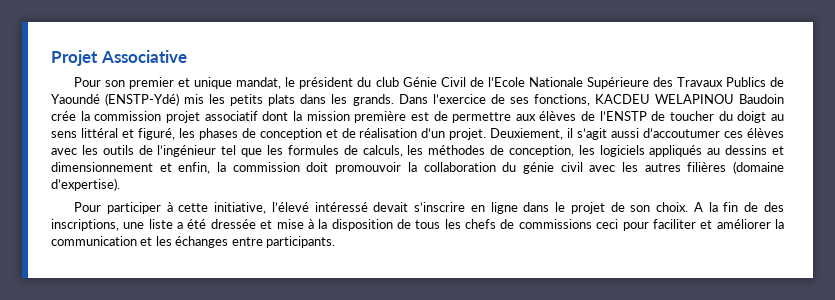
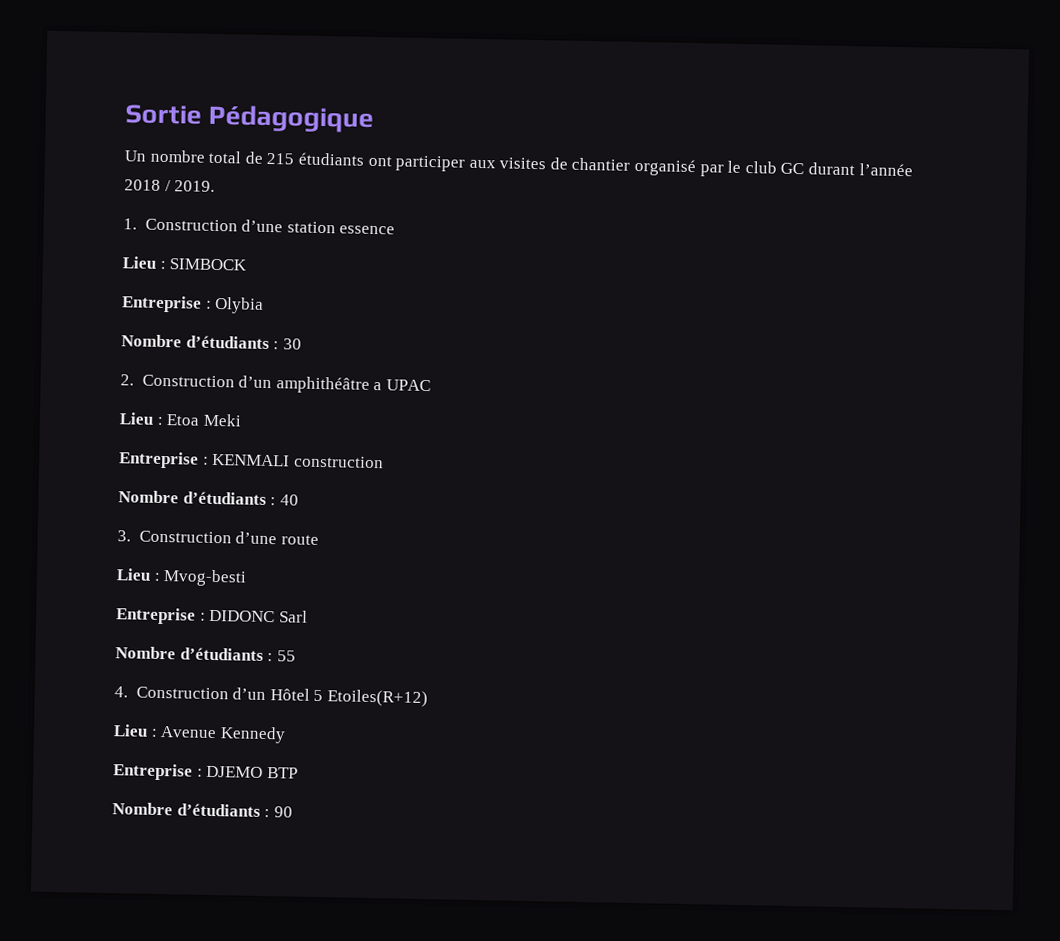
[51,50,187,66] [74,77,785,89] [51,93,784,106] [51,111,784,123] [51,128,784,140] [51,145,785,157] [51,161,784,174] [51,178,120,191] [74,202,784,214] [51,219,785,231] [51,236,335,248] Projet Associative // Pour son premier et unique mandat, le président du club Génie Civil de l’Ecole Nationale Supérieure des Travaux Publics de Yaoundé (ENSTP-Ydé) mis les petits plats dans les grands. Dans l’exercice de ses fonctions, KACDEU WELAPINOU Baudoin crée la commission projet associatif dont la mission première est de permettre aux élèves de l’ENSTP de toucher du doigt au sens littéral et figuré, les phases de conception et de réalisation d’un projet. Deuxiement, il s’agit aussi d’accoutumer ces élèves avec les outils de l’ingénieur tel que les formules de calculs, les méthodes de conception, les logiciels appliqués au dessins et dimensionnement et enfin, la commission doit promouvoir la collaboration du génie civil avec les autres filières (domaine d’expertise). // Pour participer à cette initiative, l’élevé intéressé devait s’inscrire en ligne dans le projet de son choix. A la fin de des inscriptions, une liste a été dressée et mise à la disposition de tous les chefs de commissions ceci pour faciliter et améliorer la communication et les échanges entre participants. -> [125,104,375,133] [124,149,913,177] [124,179,216,192] [123,218,396,235] [122,256,248,271] [121,295,265,314] [121,334,302,350] [120,374,431,394] [119,412,242,427] [118,451,384,469] [118,490,299,506] [117,530,319,545] [116,568,248,587] [116,607,308,625] [115,646,296,662] [114,686,428,708] [113,724,286,744] [113,763,298,781] [112,802,293,818] Sortie Pédagogique // Un nombre total de 215 étudiants ont participer aux visites de chantier organisé par le club GC durant l’année 2018 / 2019. // 1. Construction d’une station essence // Lieu : SIMBOCK // Entreprise : Olybia // Nombre d’étudiants : 30 // 2. Construction d’un amphithéâtre a UPAC // Lieu : Etoa Meki // Entreprise : KENMALI construction // Nombre d’étudiants : 40 // 3. Construction d’une route // Lieu : Mvog-besti // Entreprise : DIDONC Sarl // Nombre d’étudiants : 55 // 4. Construction d’un Hôtel 5 Etoiles(R+12) // Lieu : Avenue Kennedy // Entreprise : DJEMO BTP // Nombre d’étudiants : 90

